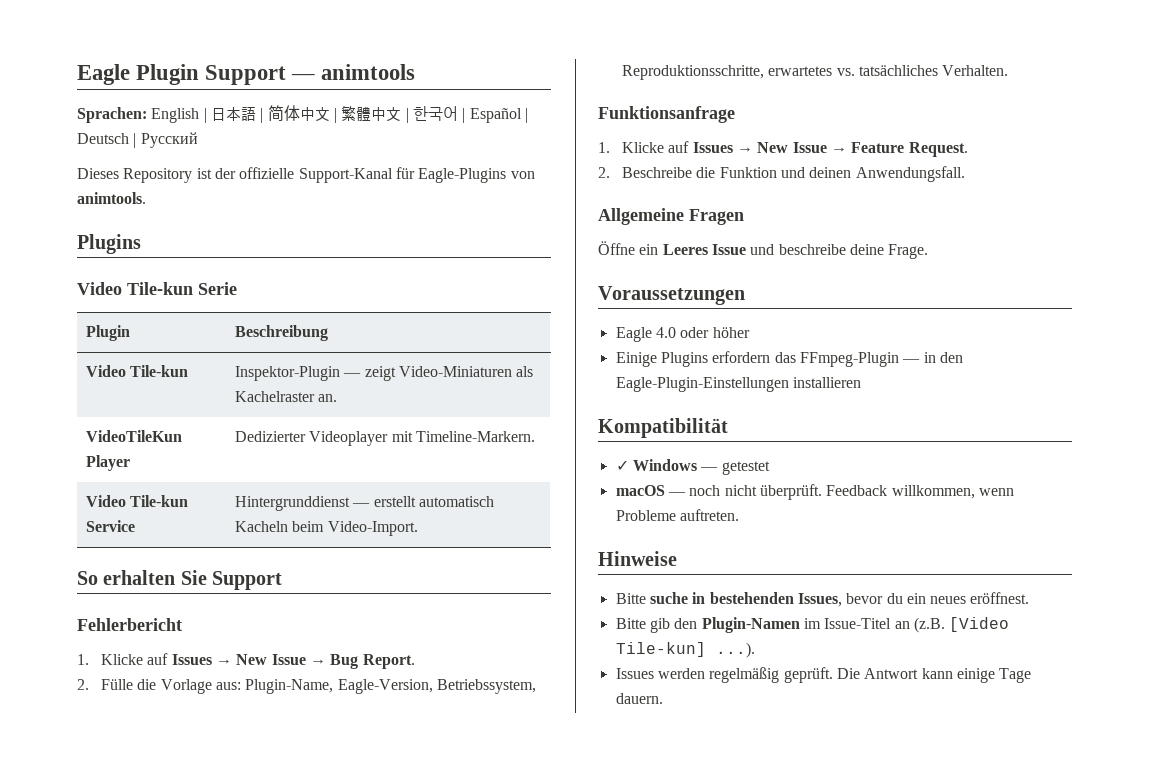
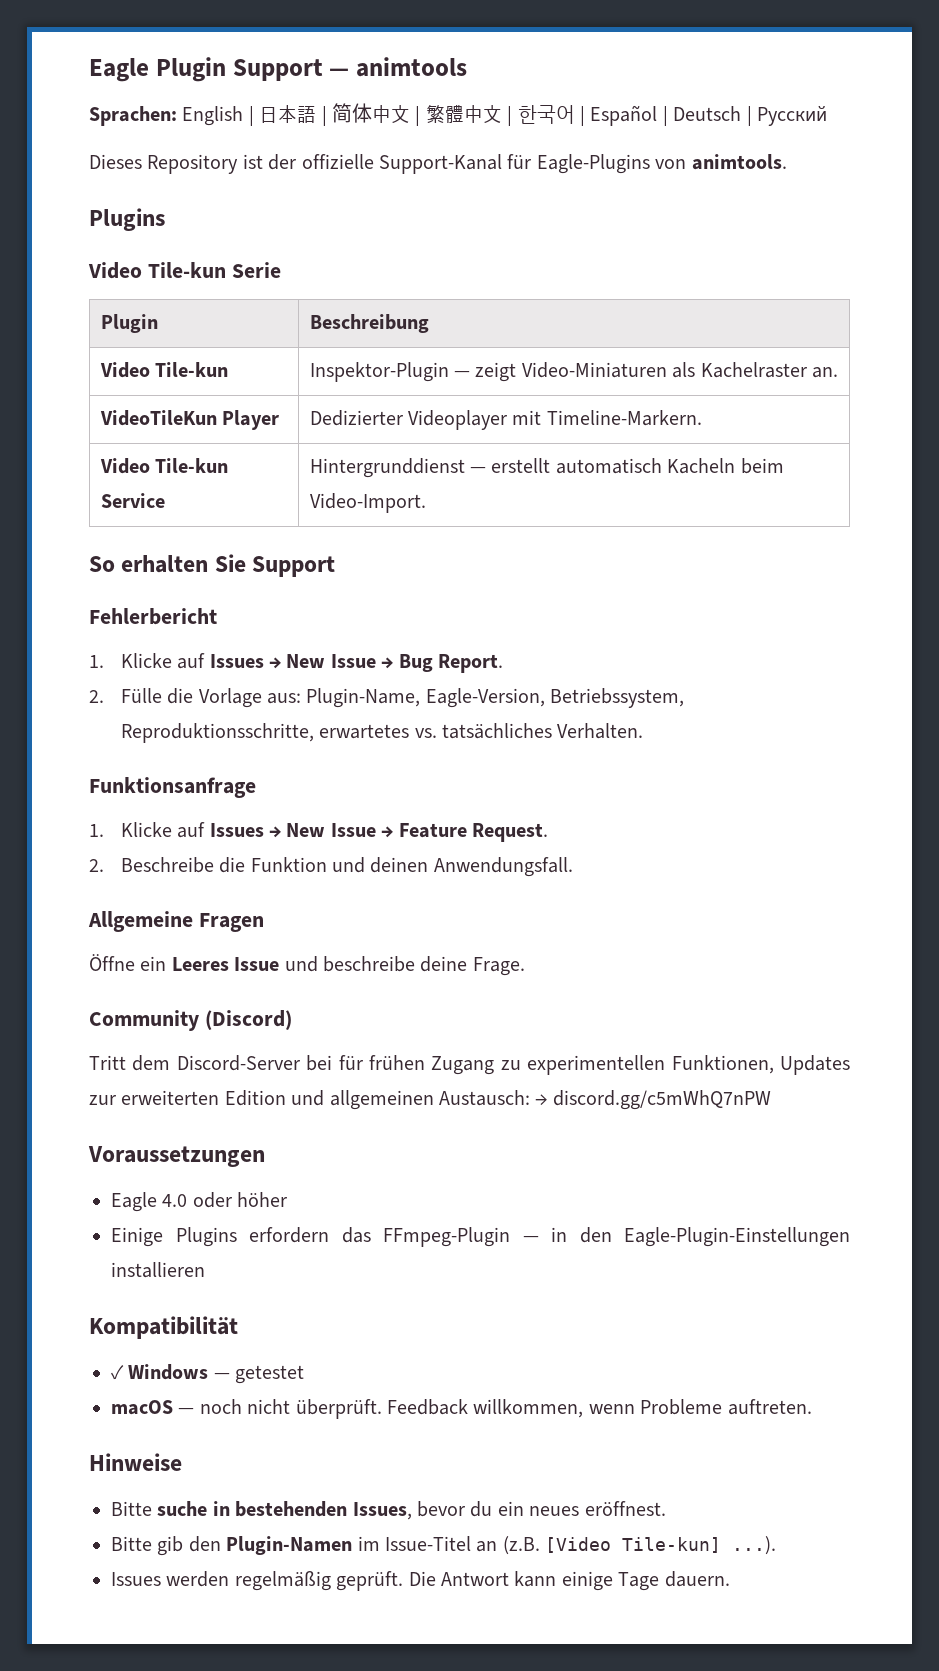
(929, 251) none -> [89,1010,292,1031] [89,1055,850,1075] [89,1090,771,1110] // Community (Discord) // Tritt dem Discord-Server bei für frühen Zugang zu experimentellen Funktionen, Updates zur erweiterten Edition und allgemeinen Austausch: → discord.gg/c5mWhQ7nPW

